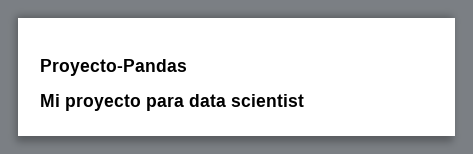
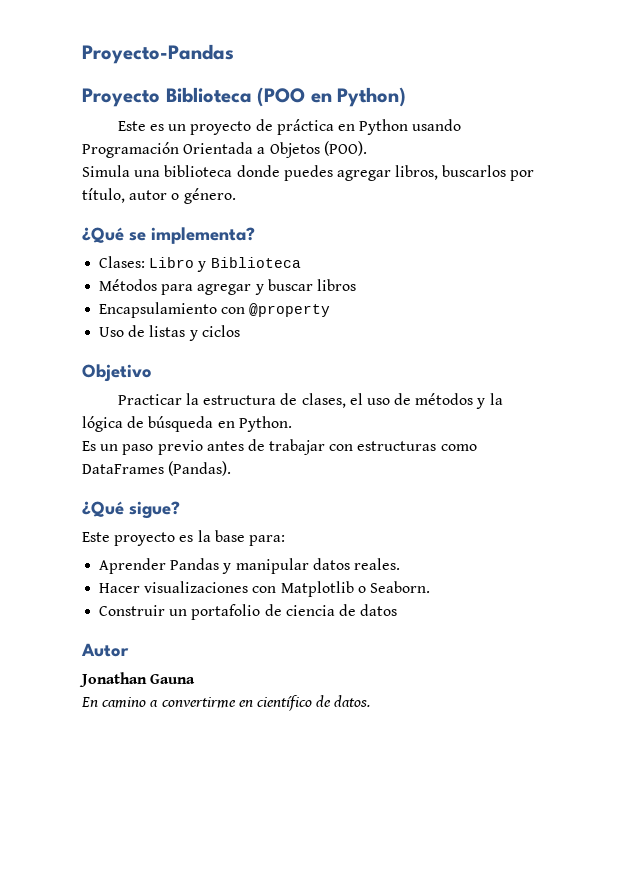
[40,94,304,111] Mi proyecto para data scientist -> [82,87,407,107] [117,119,462,135] [82,141,367,158] [82,165,535,181] [82,188,236,204] [82,227,255,244] [99,256,301,272] [99,279,356,295] [99,302,331,318] [99,325,240,341] [82,364,152,382] [117,393,503,409] [82,416,292,432] [82,439,477,455] [82,461,232,476] [82,501,180,519] [82,530,285,546] [99,558,400,574] [99,581,430,597] [99,604,398,620] [81,643,129,657] [79,672,196,687] [81,695,371,711] Proyecto Biblioteca (POO en Python) // Este es un proyecto de práctica en Python usando Programación Orientada a Objetos (POO). // Simula una biblioteca donde puedes agregar libros, buscarlos por título, autor o género. // ¿Qué se implementa? // Clases: Libro y Biblioteca // Métodos para agregar y buscar libros // Encapsulamiento con @property // Uso de listas y ciclos // Objetivo // Practicar la estructura de clases, el uso de métodos y la lógica de búsqueda en Python. // Es un paso previo antes de trabajar con estructuras como DataFrames (Pandas). // ¿Qué sigue? // Este proyecto es la base para: // Aprender Pandas y manipular datos reales. // Hacer visualizaciones con Matplotlib o Seaborn. // Construir un portafolio de ciencia de datos // Autor // Jonathan Gauna // En camino a convertirme en científico de datos.

